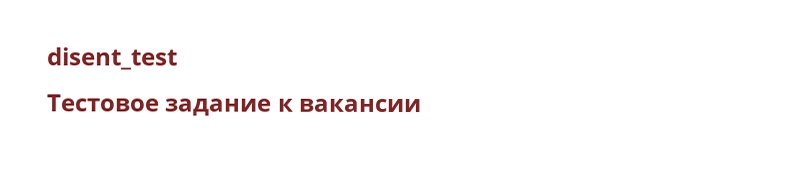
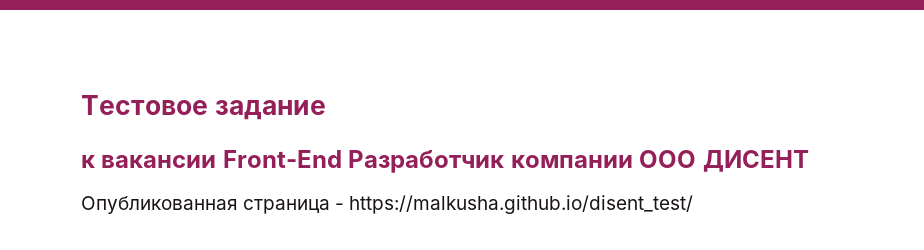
[47,47,178,70] disent_test // -> (81, 105) none
(272, 107) none -> (327, 110) //
(422, 105) none -> [222,150,809,173] [81,195,694,214] Front-End Разработчик компании ООО ДИСЕНТ // Опубликованная страница - https://malkusha.github.io/disent_test/

